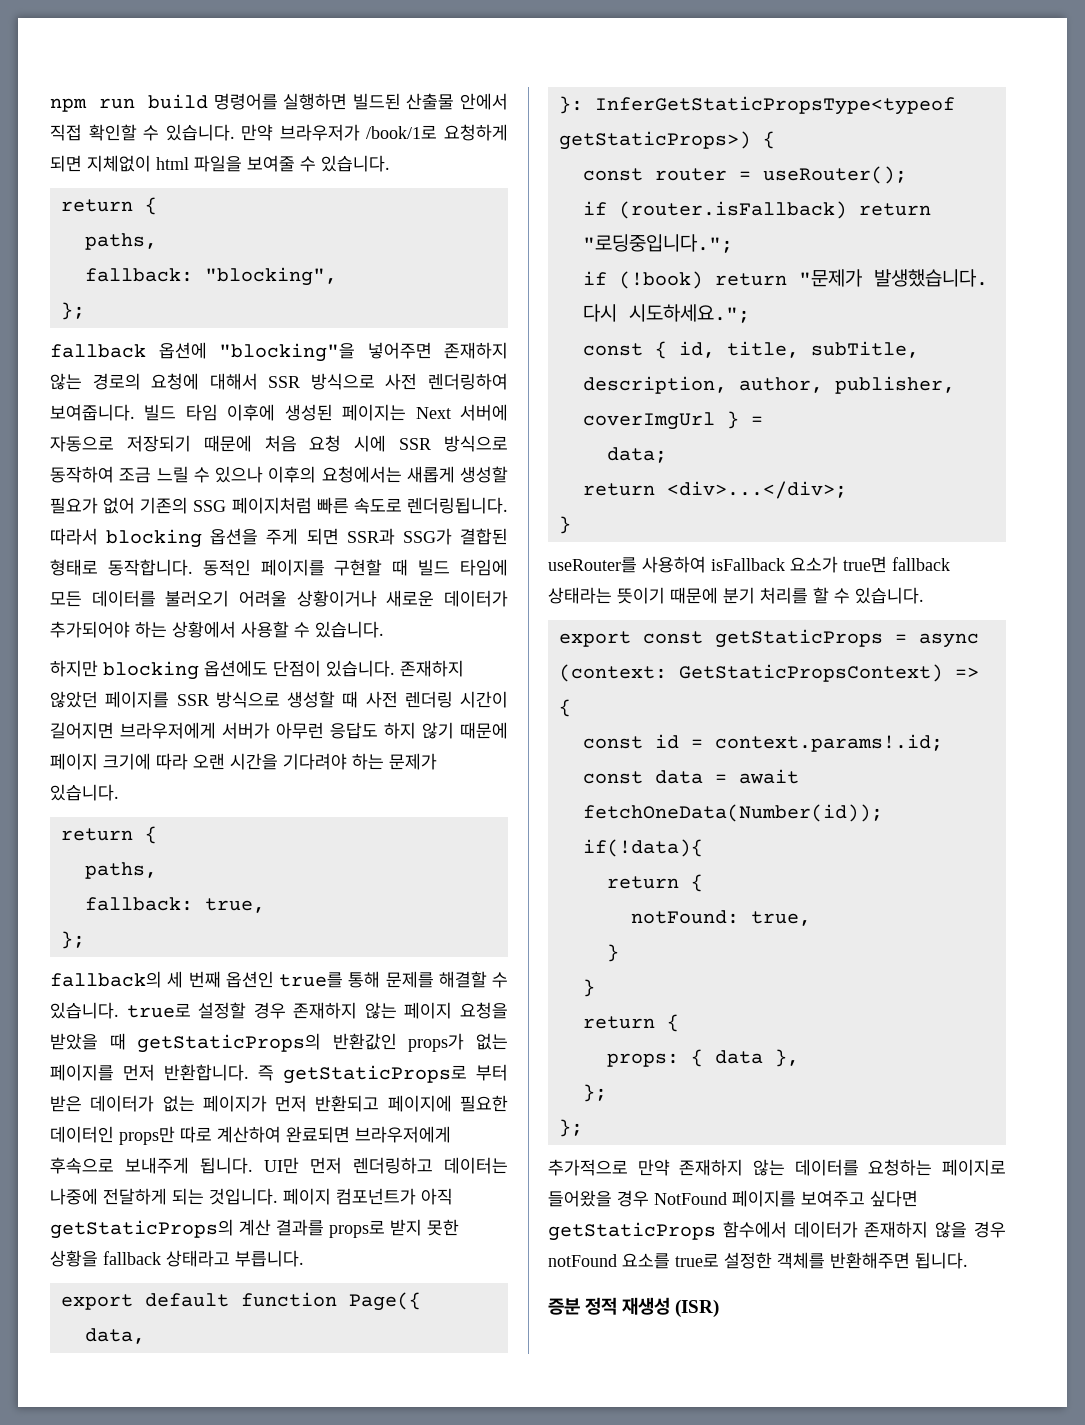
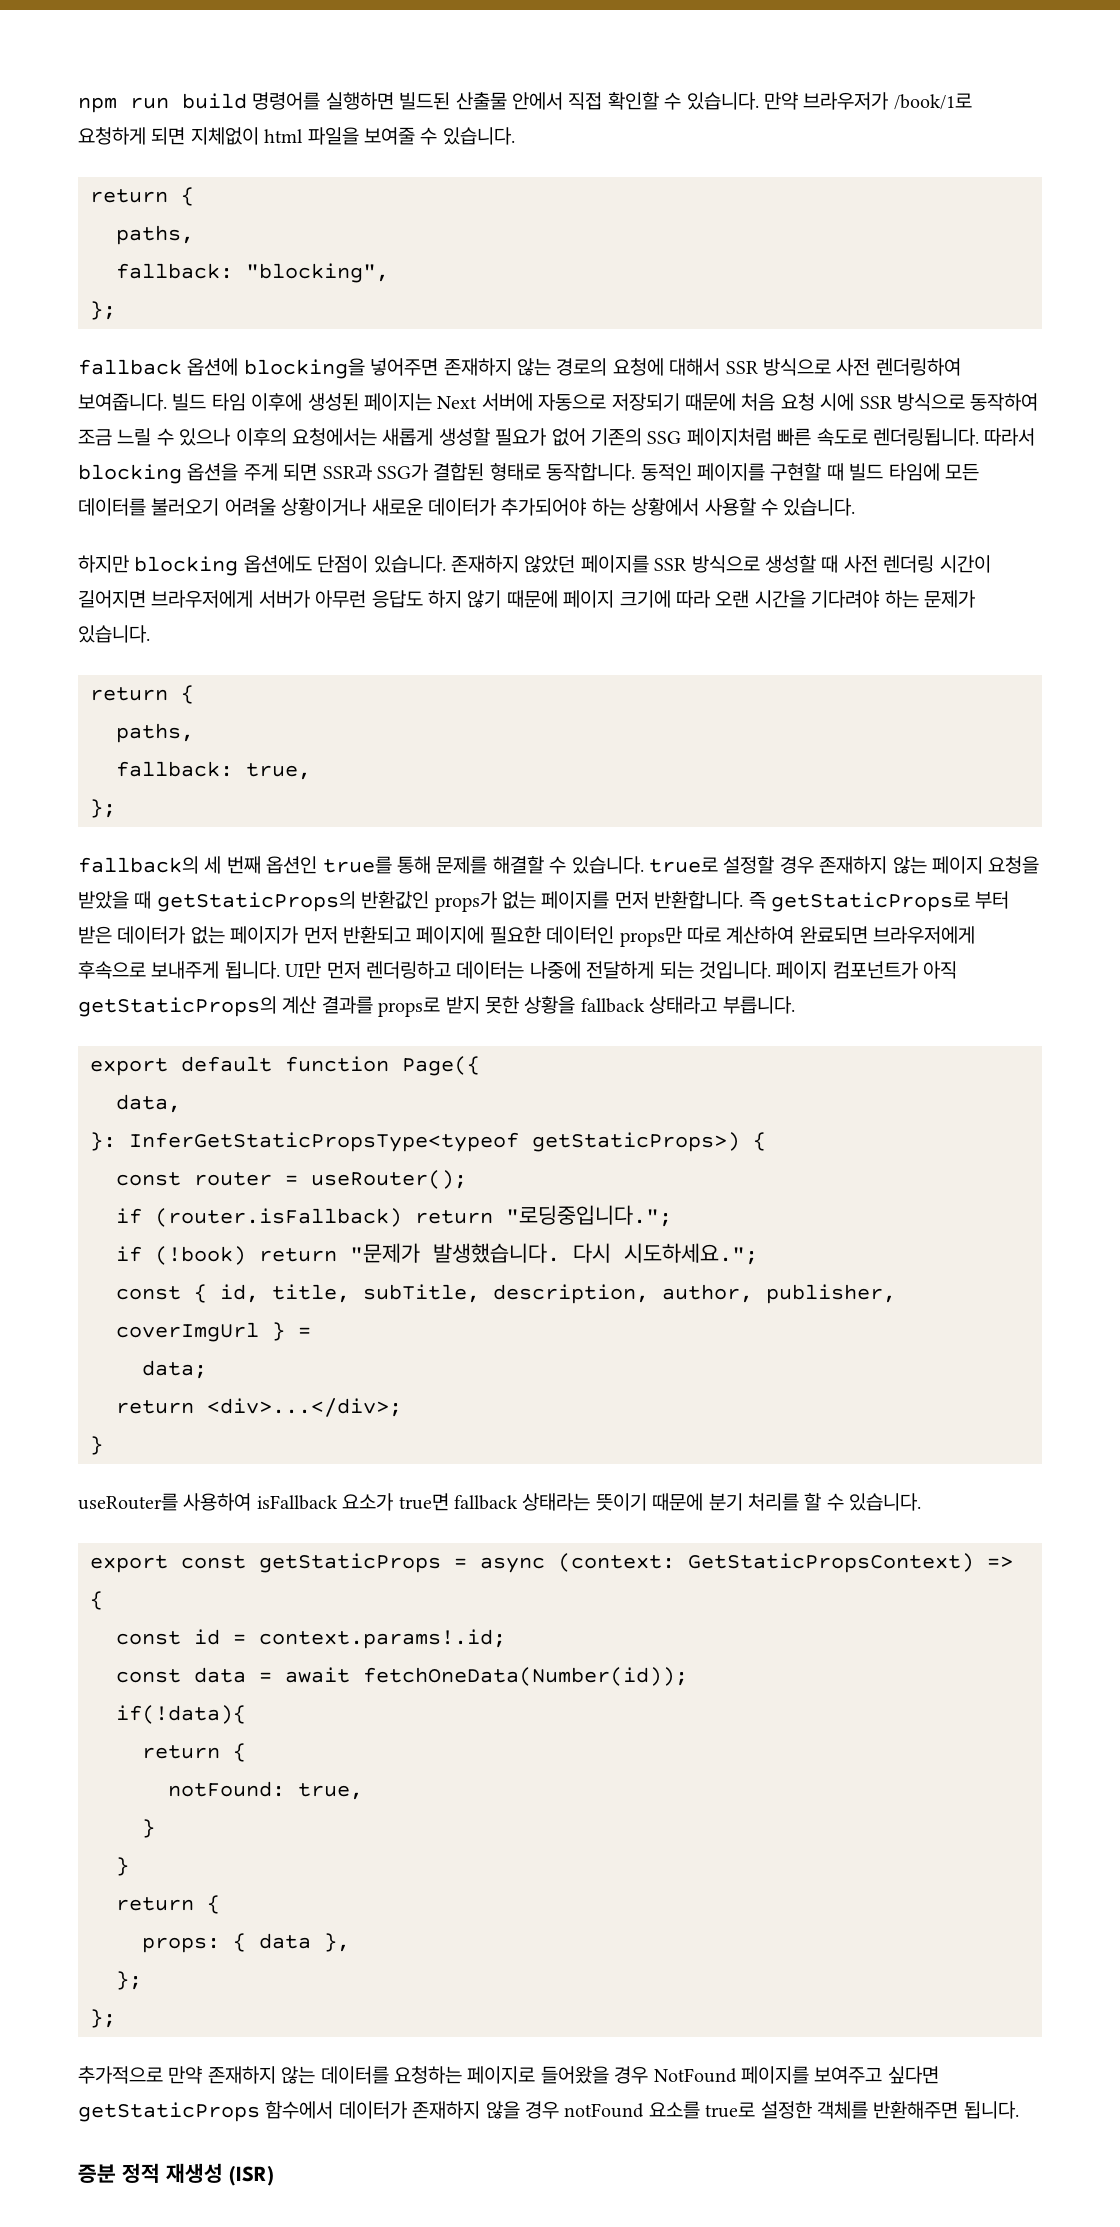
[219,343,355,362] "blocking"을 -> [243,358,365,379] blocking을

